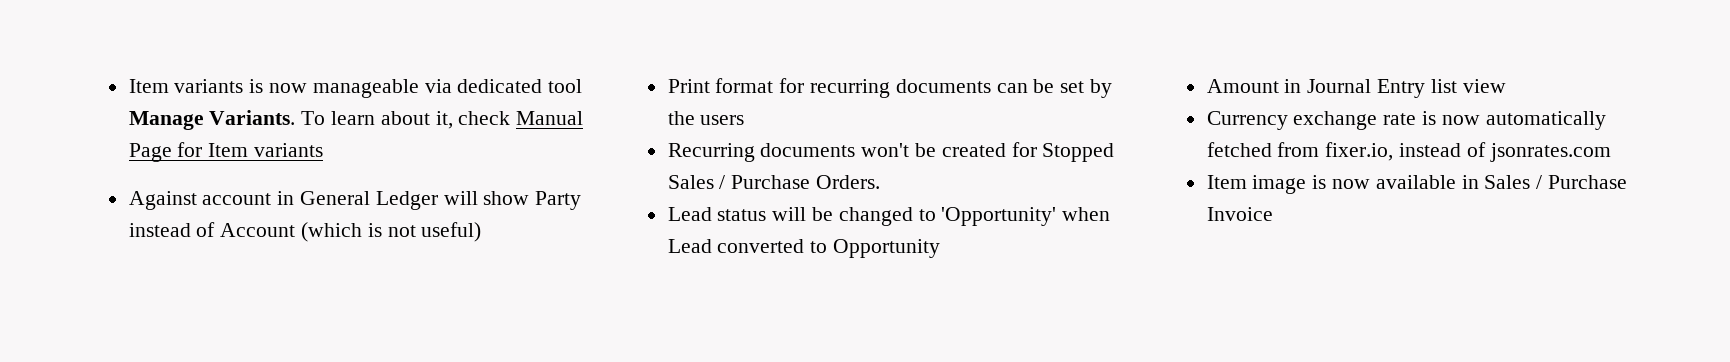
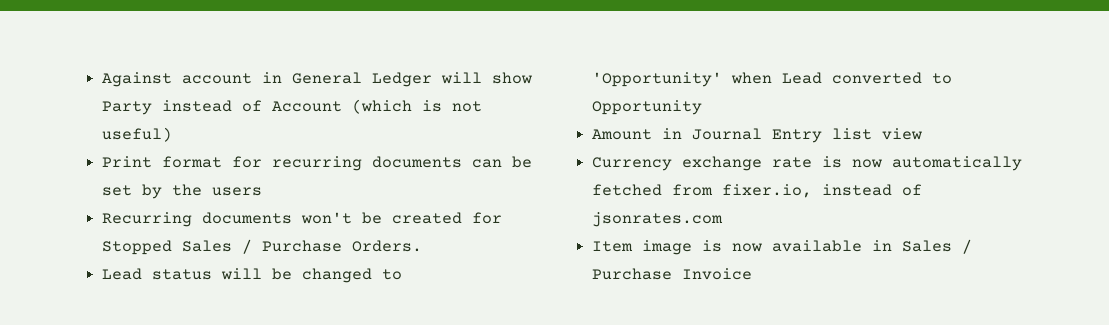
[128,79,583,98] [128,110,584,130] [128,142,324,162] Item variants is now manageable via dedicated tool Manage Variants. To learn about it, check Manual Page for Item variants // -> (102, 79) none

